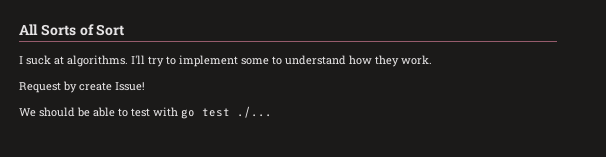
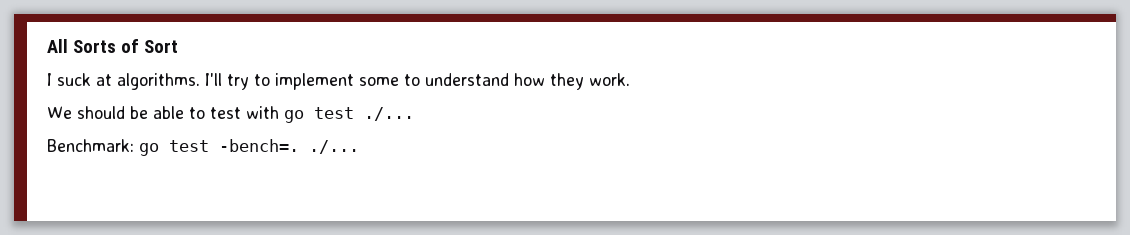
[19,81,145,93] // Request by create Issue! -> (630, 79) none
(272, 112) none -> [47,139,359,156] // Benchmark: go test -bench=. ./...

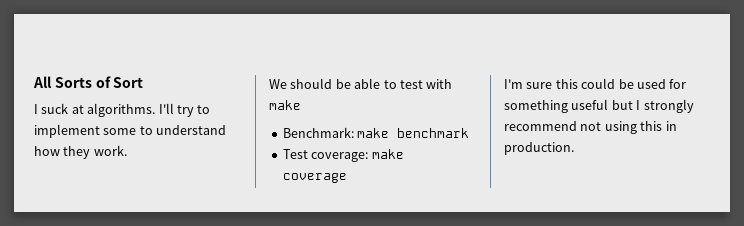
[284,107,414,123] [47,139,359,156] go test ./... // Benchmark: go test -bench=. ./... -> [269,100,301,110] [282,127,470,138] [282,149,404,162] [282,173,347,183] [504,78,687,89] [504,99,694,113] [504,121,677,134] [504,142,574,155] make // Benchmark: make benchmark // Test coverage: make coverage // I'm sure this could be used for something useful but I strongly recommend not using this in production.

